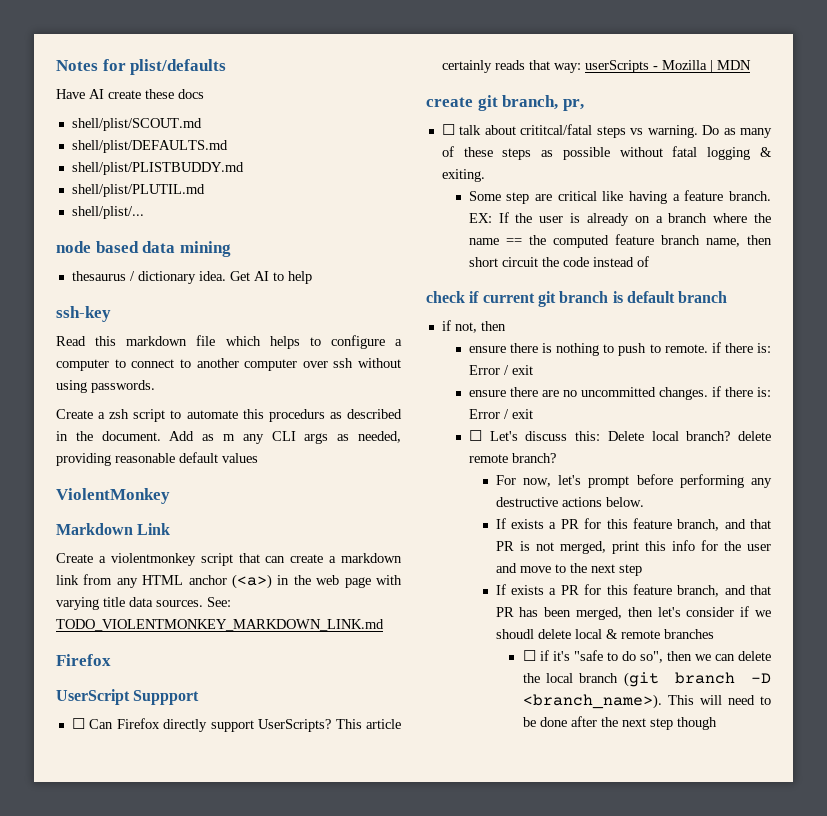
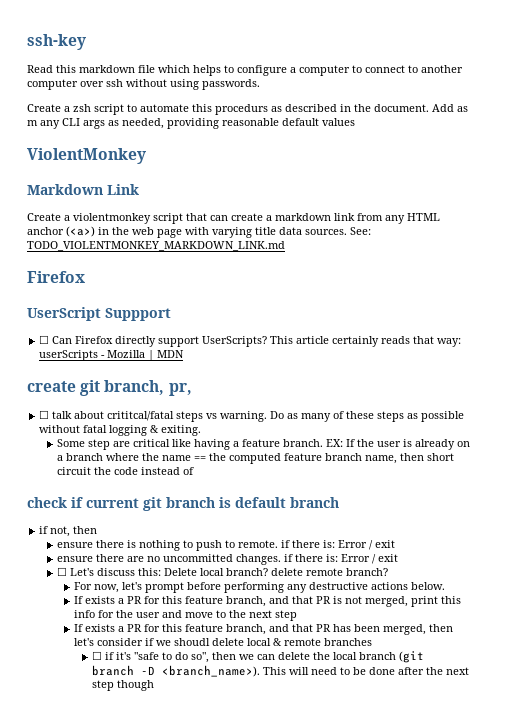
[56,59,227,75] [56,89,204,99] [71,118,202,131] [71,140,228,153] [71,162,244,175] [71,184,205,197] [71,206,144,219] [56,241,231,257] [71,271,312,284] Notes for plist/defaults // Have AI create these docs // shell/plist/SCOUT.md // shell/plist/DEFAULTS.md // shell/plist/PLISTBUDDY.md // shell/plist/PLUTIL.md // shell/plist/... // node based data mining // thesaurus / dictionary idea. Get AI to help // -> (27, 42) none

